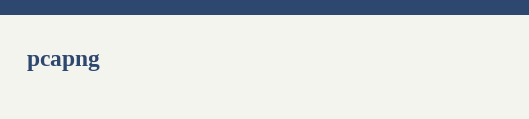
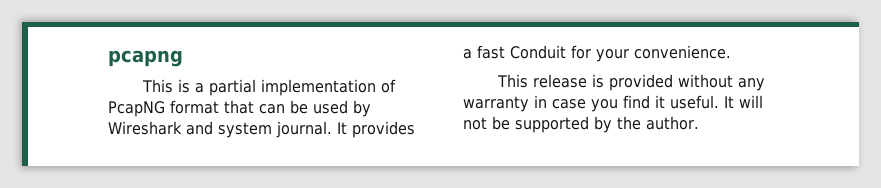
(100, 62) none -> [142,79,397,96] [108,100,371,117] [108,121,415,138] [463,45,731,62] [497,74,766,91] [463,95,763,112] [463,116,699,133] // This is a partial implementation of PcapNG format that can be used by Wireshark and system journal. It provides a fast Conduit for your convenience. // This release is provided without any warranty in case you find it useful. It will not be supported by the author.

